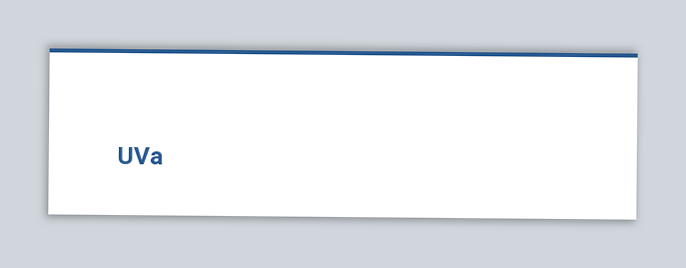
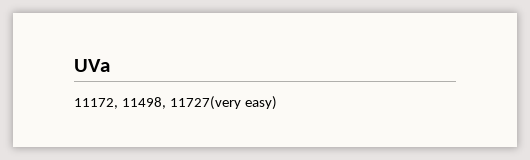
(163, 155) none -> [74,96,277,110] // 11172, 11498, 11727(very easy)

